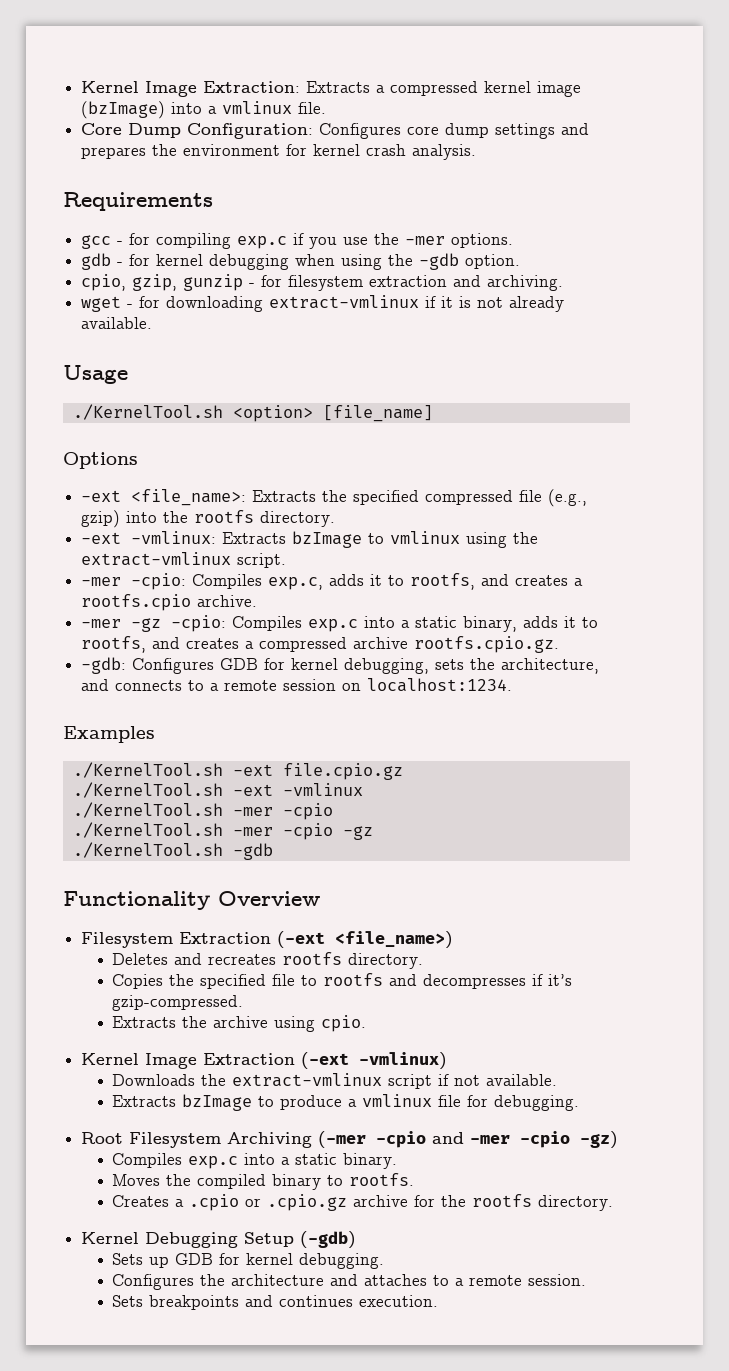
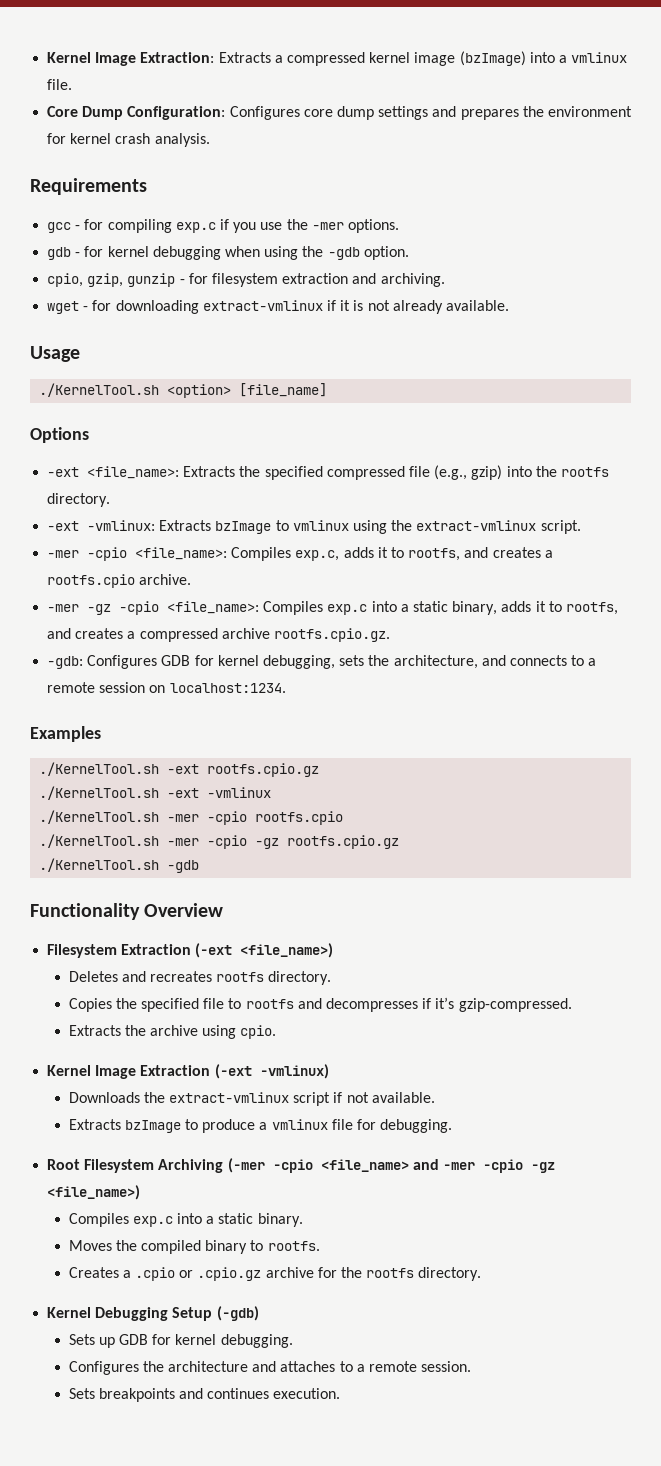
[131,573,187,590] -cpio: -> [87,547,228,561] -cpio <file_name>:
[171,615,227,632] -cpio: -> [119,601,260,615] -cpio <file_name>:
[282,763,403,780] file.cpio.gz -> [207,763,320,777] rootfs.cpio.gz
(333, 811) none -> [255,811,344,825] rootfs.cpio
(373, 833) none -> [287,835,400,849] rootfs.cpio.gz
(427, 1139) none -> [320,1159,409,1172] <file_name>
[580,1131,619,1149] -gz) -> [530,1162,555,1173] [47,1185,141,1200] -gz <file_name>)

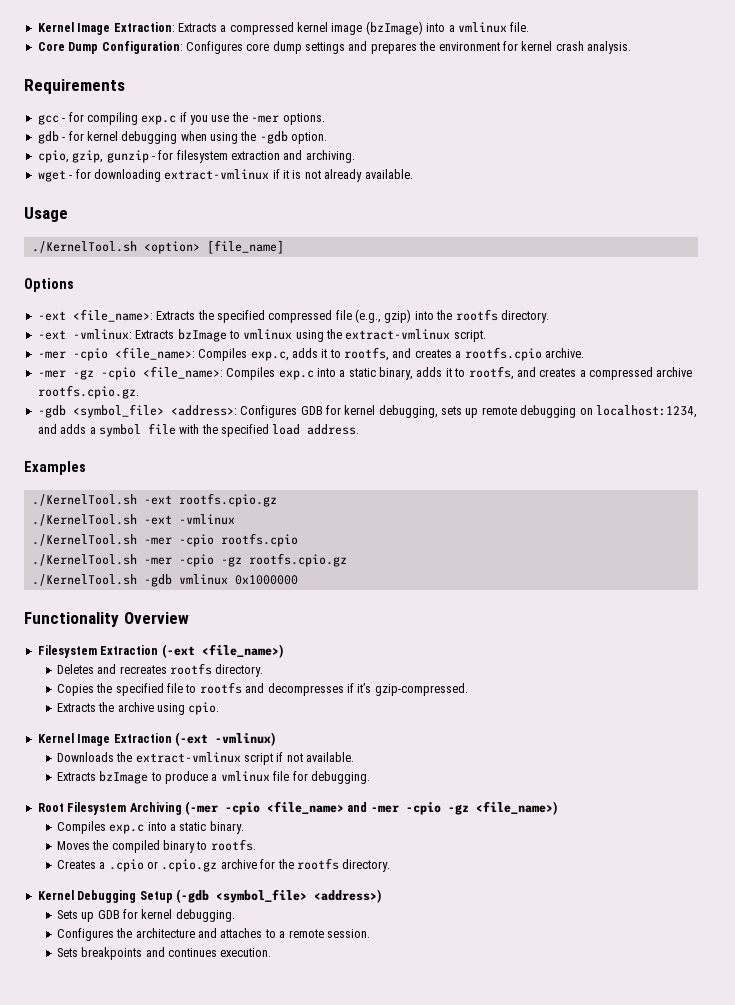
[47,656,84,669] -gdb: -> [37,404,237,418] -gdb <symbol_file> <address>:
[368,655,597,669] [47,682,286,693] the architecture, and connects to a remote session on localhost:1234. -> [465,405,697,418] [37,423,360,437] up remote debugging on localhost:1234, and adds a symbol file with the specified load address.
(200, 866) none -> [178,574,298,585] vmlinux 0x1000000
[216,1306,259,1321] (-gdb) -> [175,889,381,903] (-gdb <symbol_file> <address>)

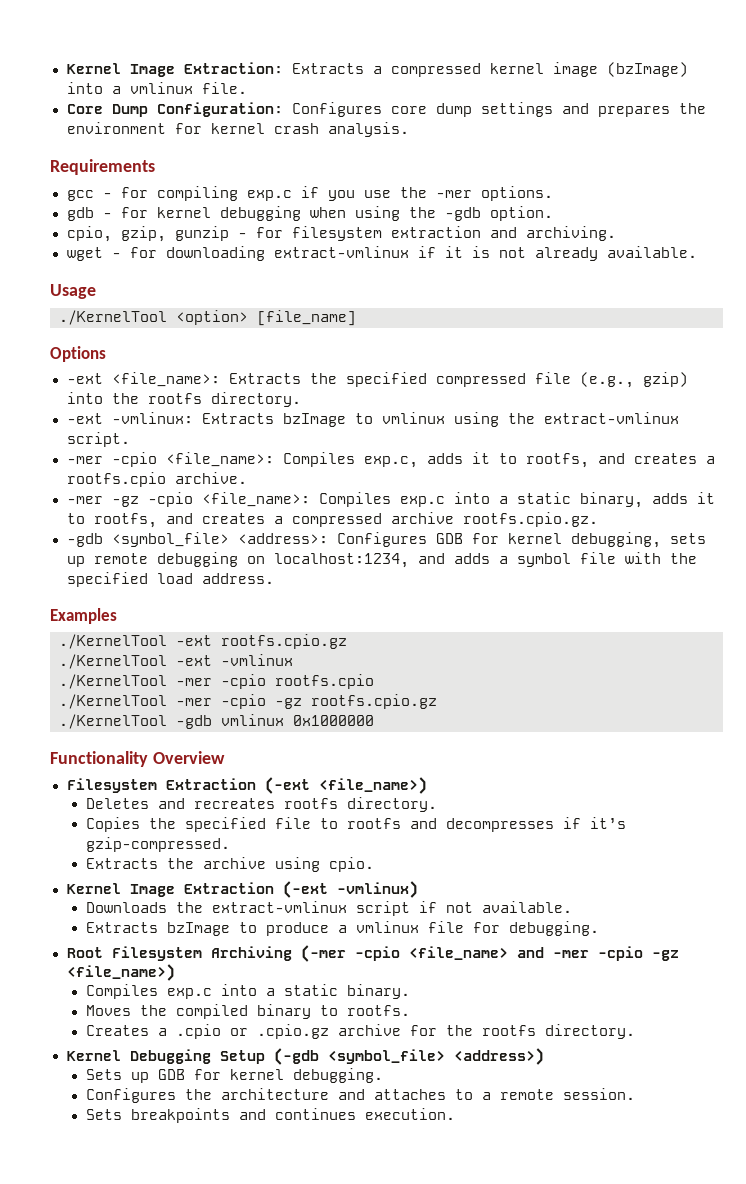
[31,241,137,253] ./KernelTool.sh -> [59,310,167,325] ./KernelTool
[31,494,137,506] ./KernelTool.sh -> [59,634,167,649] ./KernelTool
[31,514,137,526] ./KernelTool.sh -> [59,654,167,669] ./KernelTool
[31,534,137,546] ./KernelTool.sh -> [59,674,167,689] ./KernelTool
[31,554,137,566] ./KernelTool.sh -> [59,694,167,709] ./KernelTool
[31,574,137,586] ./KernelTool.sh -> [59,714,167,729] ./KernelTool

